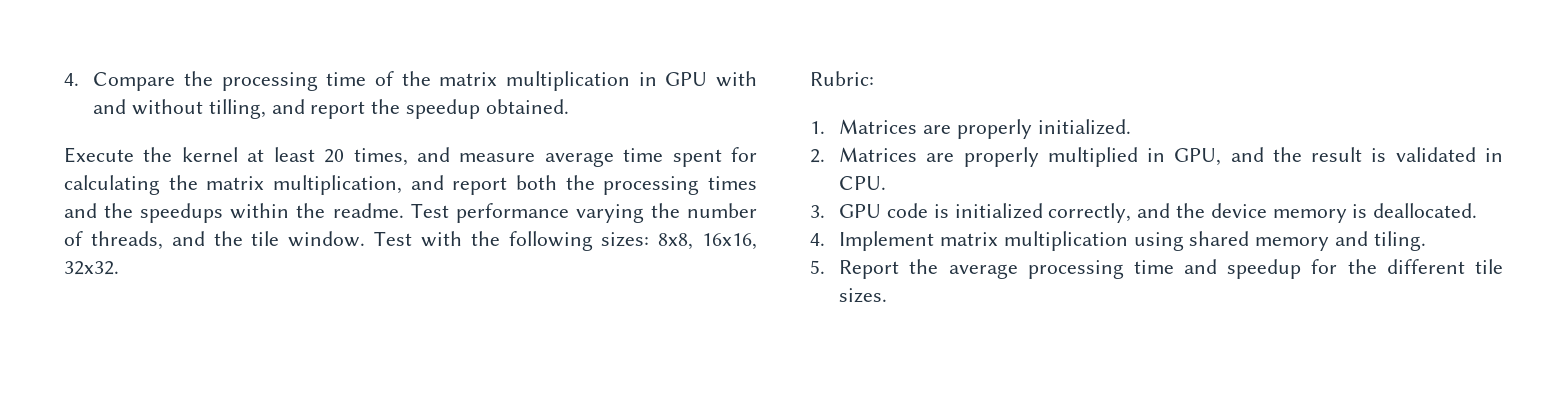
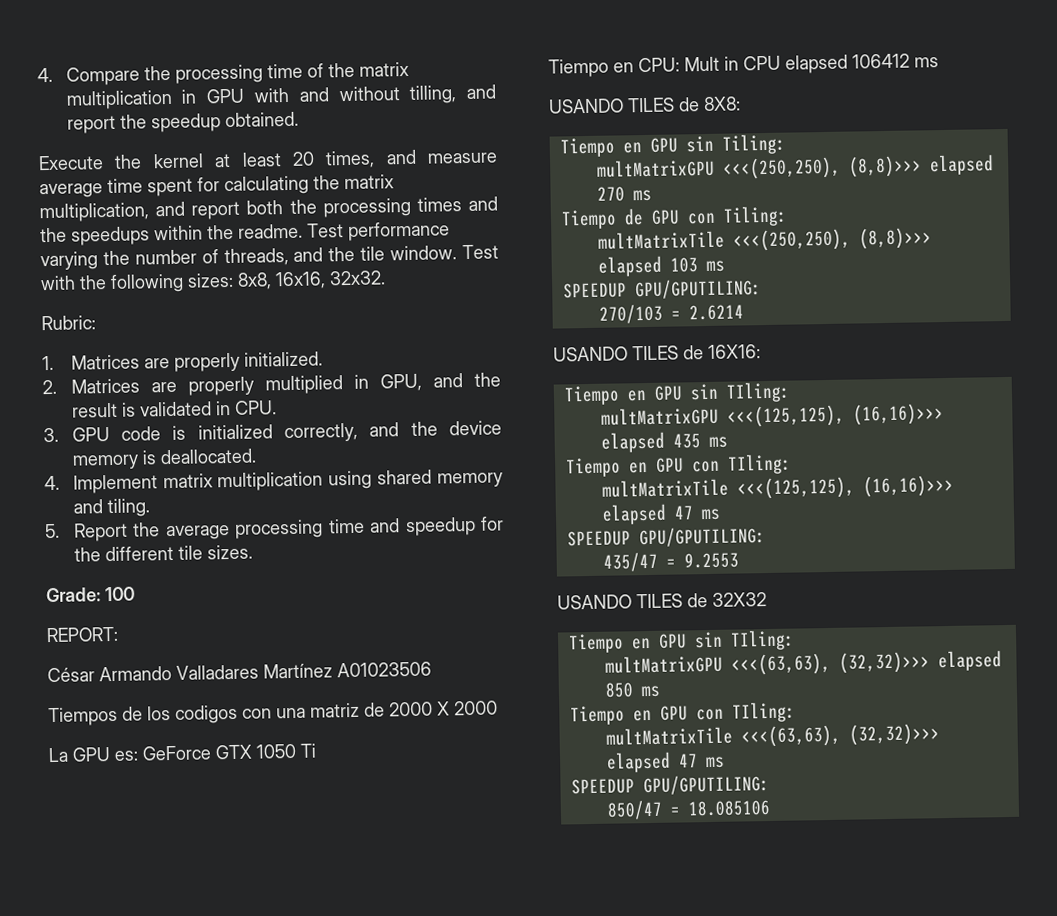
(888, 295) none -> [46,586,135,603] [46,626,119,643] [47,661,432,683] [48,700,498,727] [48,743,316,763] [548,53,939,78] [548,96,741,114] [559,133,786,158] [596,154,994,180] [596,186,652,202] [560,205,788,230] [597,227,932,252] [597,255,725,277] [562,278,762,300] [598,303,744,324] [553,344,761,362] [563,381,791,406] [600,403,944,428] [600,431,728,453] [565,453,792,478] [601,474,954,500] [601,503,721,525] [566,526,766,548] [602,551,739,572] [557,592,767,610] [567,629,795,654] [604,650,1002,676] [604,682,661,698] [569,701,796,726] [605,723,940,748] [605,751,725,773] [570,774,770,796] [606,799,771,820] // Grade: 100 // REPORT: // César Armando Valladares Martínez A01023506 // Tiempos de los codigos con una matriz de 2000 X 2000 // La GPU es: GeForce GTX 1050 Ti // Tiempo en CPU: Mult in CPU elapsed 106412 ms // USANDO TILES de 8X8: // Tiempo en GPU sin Tiling: // multMatrixGPU <<<(250,250), (8,8)>>> elapsed 270 ms // Tiempo de GPU con Tiling: // multMatrixTile <<<(250,250), (8,8)>>> elapsed 103 ms // SPEEDUP GPU/GPUTILING: // 270/103 = 2.6214 // USANDO TILES de 16X16: // Tiempo en GPU sin TIling: // multMatrixGPU <<<(125,125), (16,16)>>> elapsed 435 ms // Tiempo en GPU con TIling: // multMatrixTile <<<(125,125), (16,16)>>> elapsed 47 ms // SPEEDUP GPU/GPUTILING: // 435/47 = 9.2553 // USANDO TILES de 32X32 // Tiempo en GPU sin TIling: // multMatrixGPU <<<(63,63), (32,32)>>> elapsed 850 ms // Tiempo en GPU con TIling: // multMatrixTile <<<(63,63), (32,32)>>> elapsed 47 ms // SPEEDUP GPU/GPUTILING: // 850/47 = 18.085106

